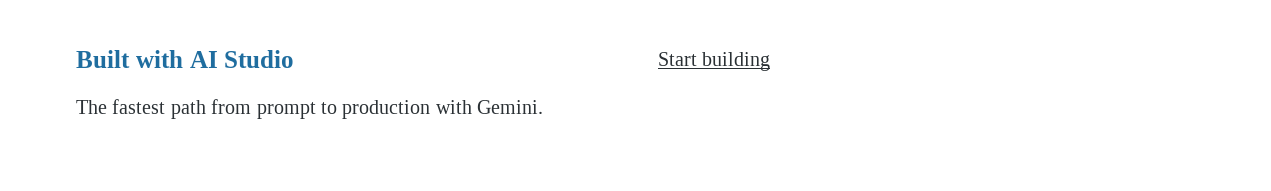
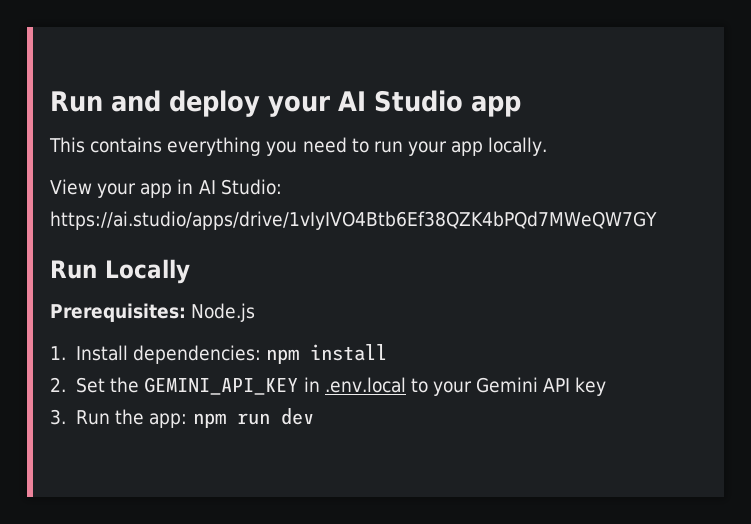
[76,50,295,68] [76,99,544,119] [658,52,771,71] Built with AI Studio // The fastest path from prompt to production with Gemini. // Start building -> [50,90,521,117] [49,137,548,156] [50,179,282,198] [50,211,657,230] [50,259,190,284] [50,303,256,322] [50,344,388,364] [50,377,607,396] [50,408,314,428] Run and deploy your AI Studio app // This contains everything you need to run your app locally. // View your app in AI Studio: https://ai.studio/apps/drive/1vIyIVO4Btb6Ef38QZK4bPQd7MWeQW7GY // Run Locally // Prerequisites: Node.js // 1. Install dependencies: npm install // 2. Set the GEMINI_API_KEY in .env.local to your Gemini API key // 3. Run the app: npm run dev

